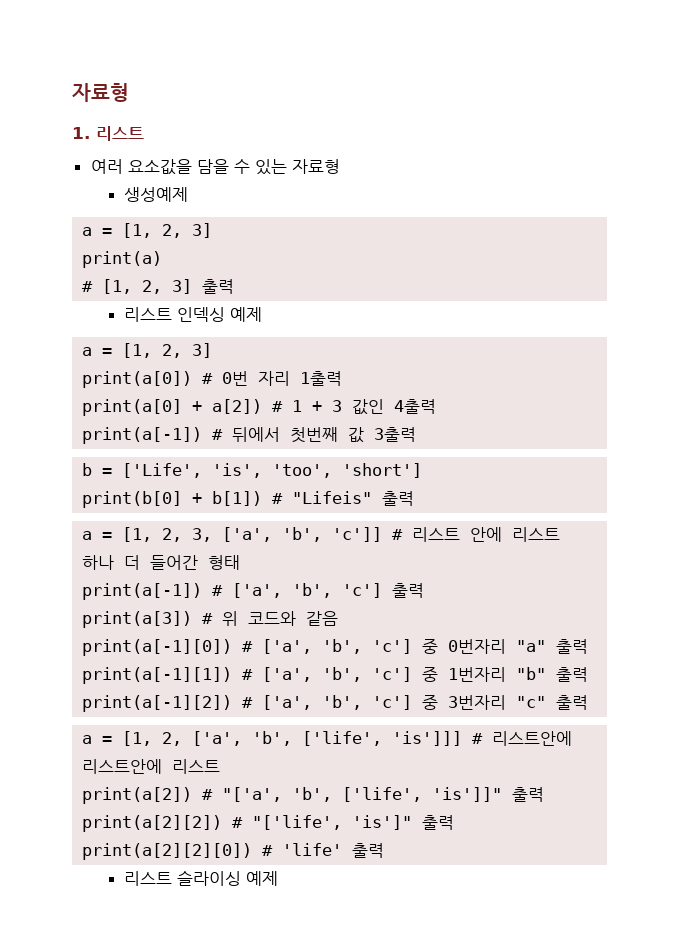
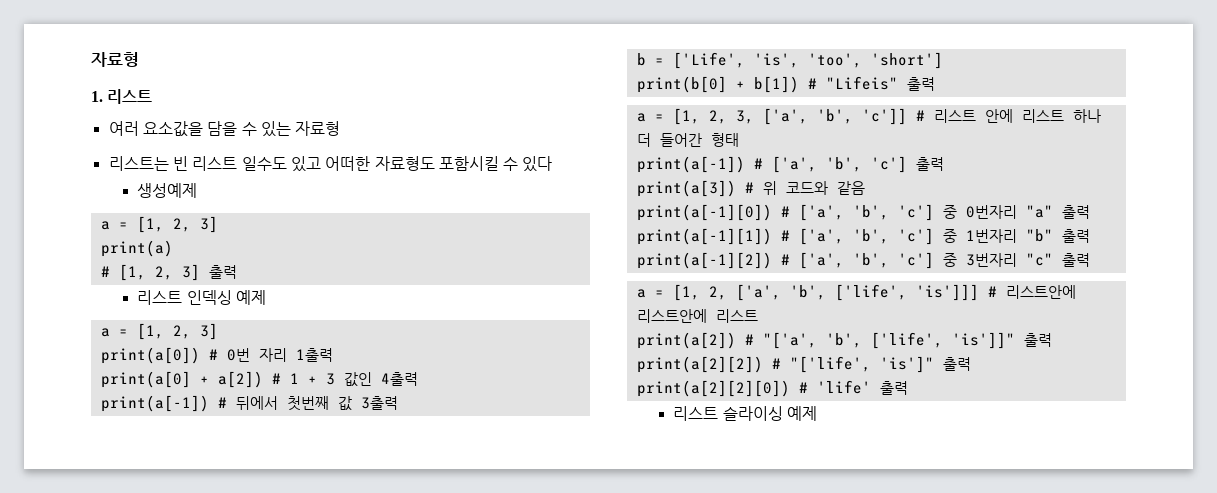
(340, 166) none -> [108,156,553,172] // 리스트는 빈 리스트 일수도 있고 어떠한 자료형도 포함시킬 수 있다

